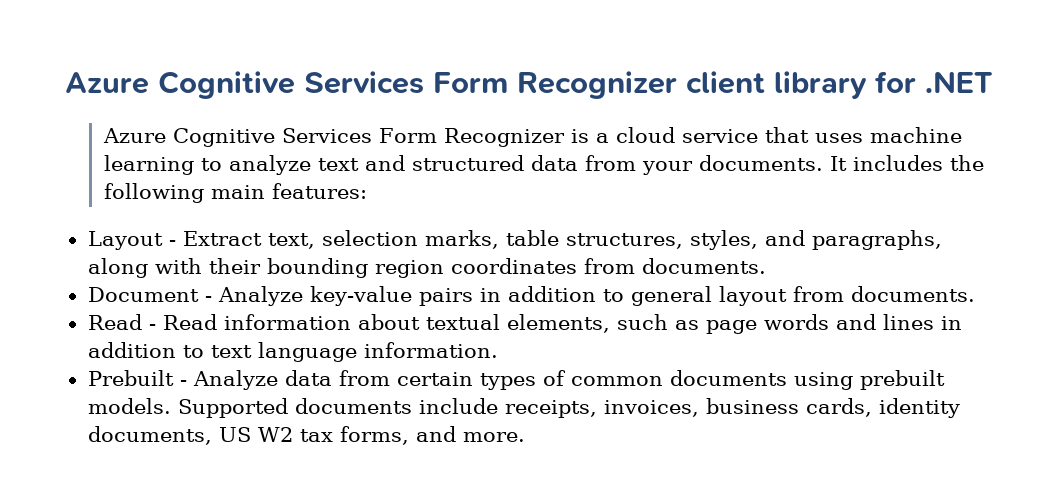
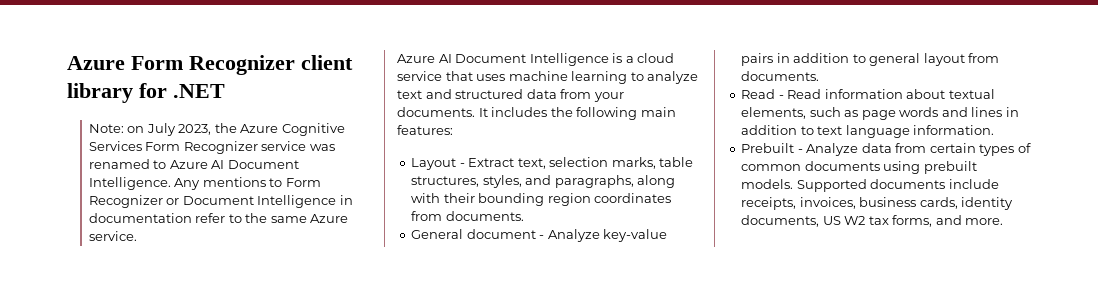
[65,71,424,99] Azure Cognitive Services -> [67,56,125,70] Azure
[102,128,565,147] Azure Cognitive Services Form Recognizer -> [88,123,345,136] [88,141,335,154] [88,159,299,169] [88,177,321,190] [88,195,353,208] [88,213,349,223] [88,231,137,241] [397,53,609,66] Note: on July 2023, the Azure Cognitive Services Form Recognizer service was renamed to Azure AI Document Intelligence. Any mentions to Form Recognizer or Document Intelligence in documentation refer to the same Azure service. // Azure AI Document Intelligence
[87,287,199,302] Document -> [411,229,536,239] General document

